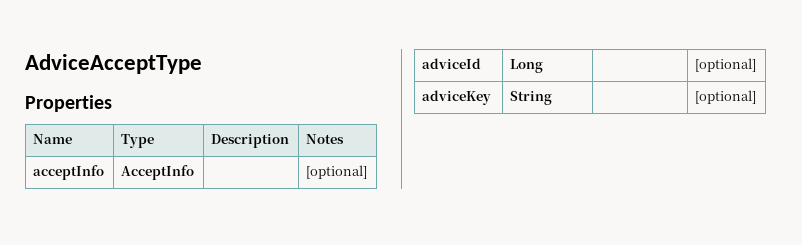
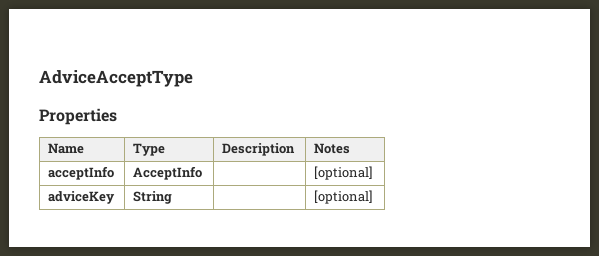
[422,58,482,69] [510,59,544,73] [695,58,757,72] // adviceId | Long | | [optional] -> (374, 173) none

